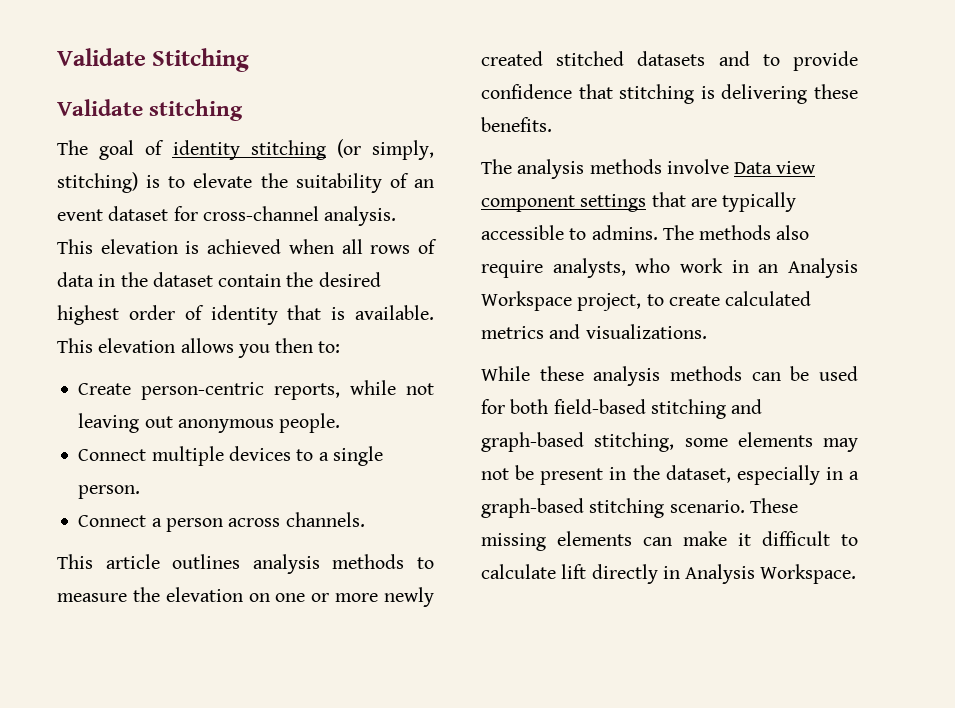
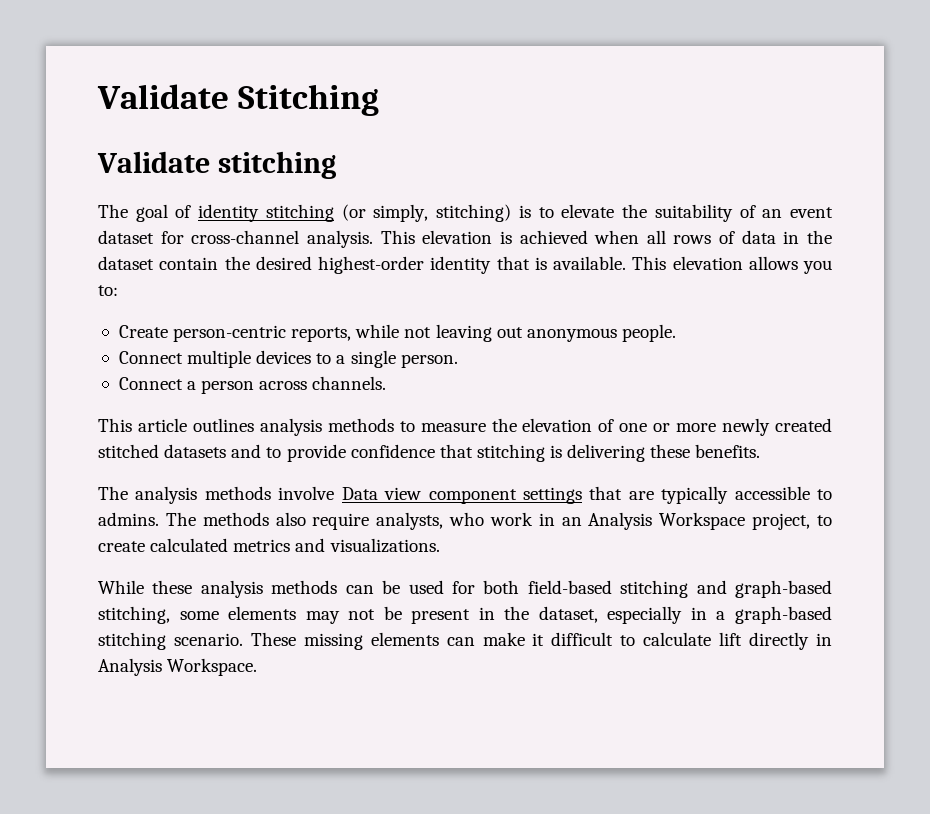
[57,305,204,325] highest order of -> [318,256,424,274] highest-order
[275,338,314,353] then -> (832, 267) none
[248,593,270,602] on -> [598,419,615,432] of

